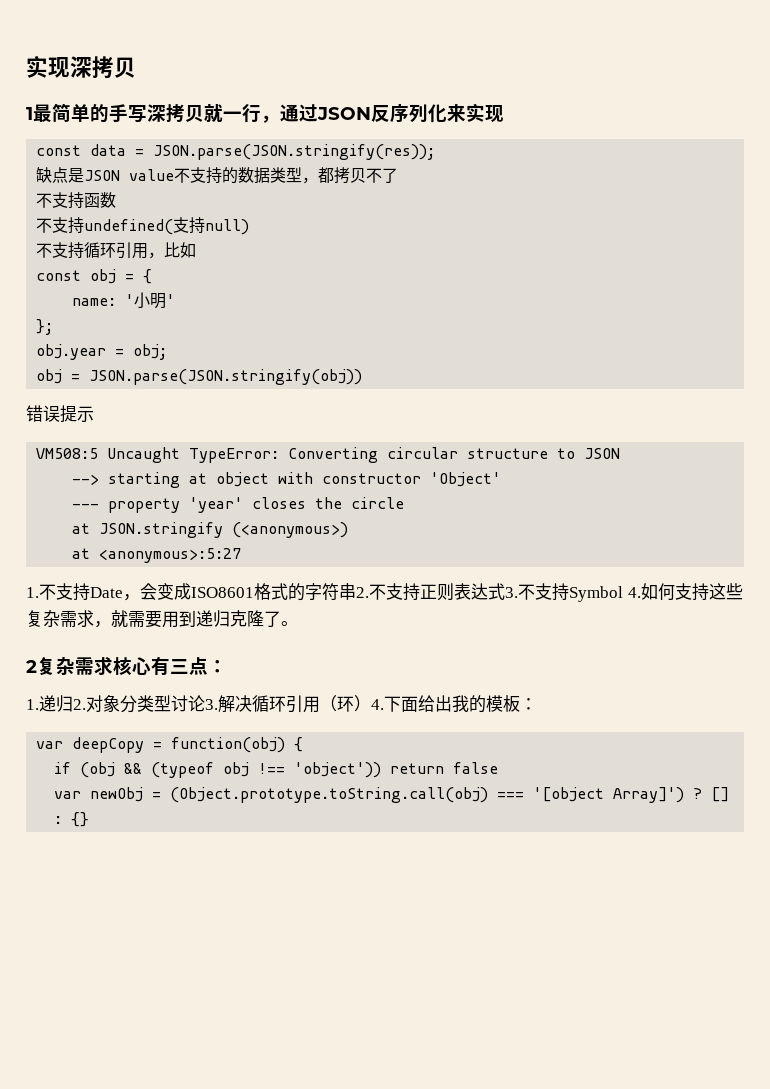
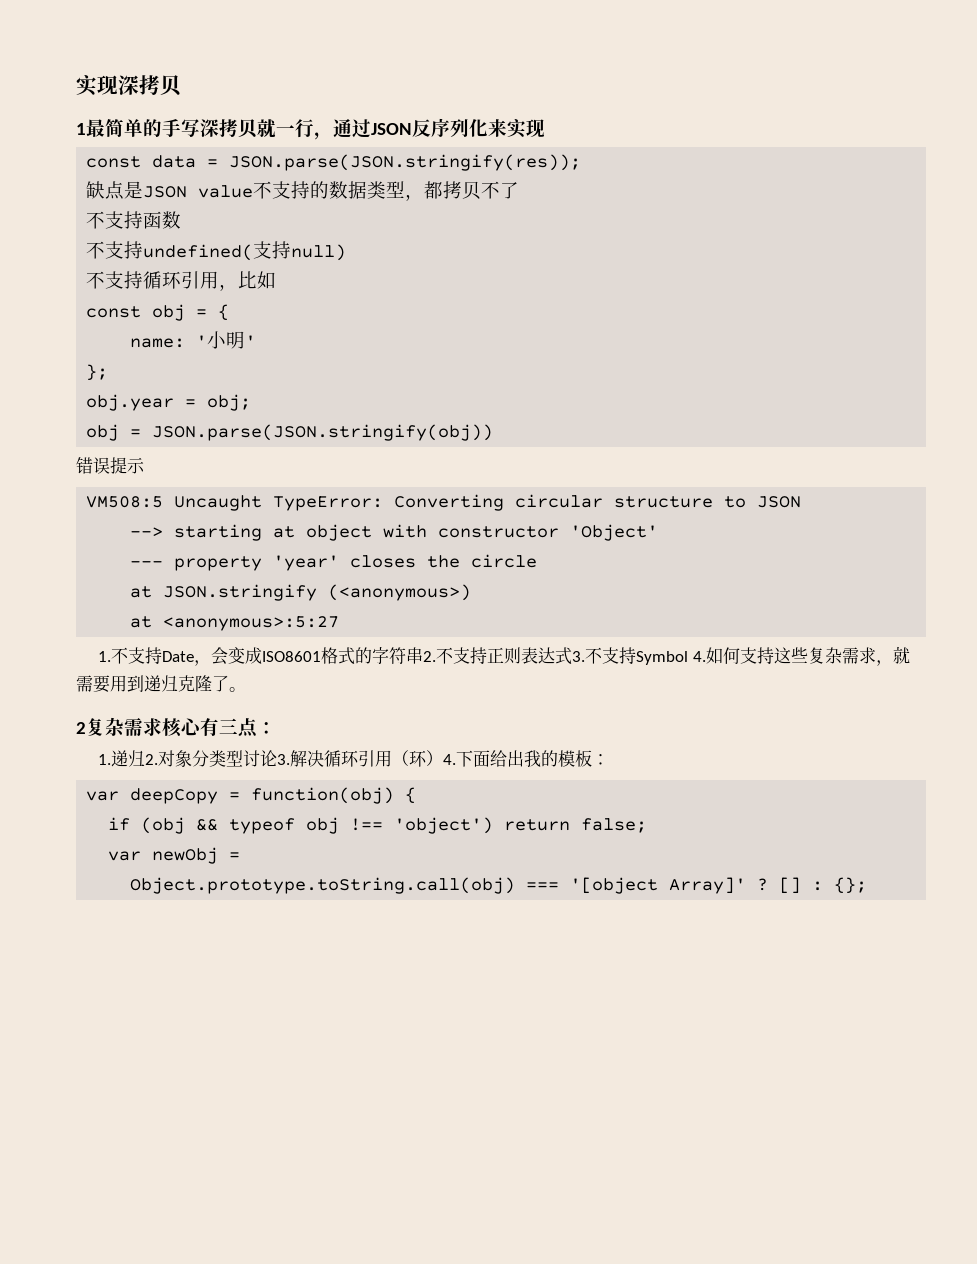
[151,762,215,778] (typeof -> [229,818,296,834] typeof
[294,762,499,778] 'object')) return false -> [394,817,648,834] 'object') return false;
[170,787,489,803] (Object.prototype.toString.call(obj) -> [130,877,516,894] // Object.prototype.toString.call(obj)
[613,787,685,803] Array]') -> [669,877,747,894] Array]'
[71,812,90,827] {} -> [834,877,868,894] {};

